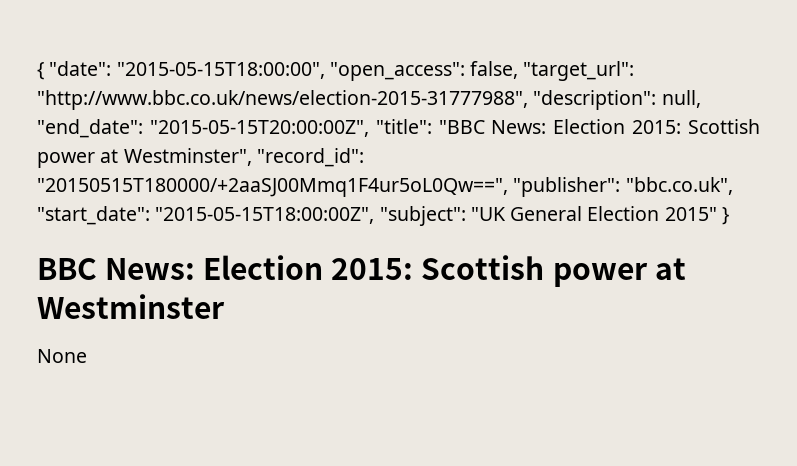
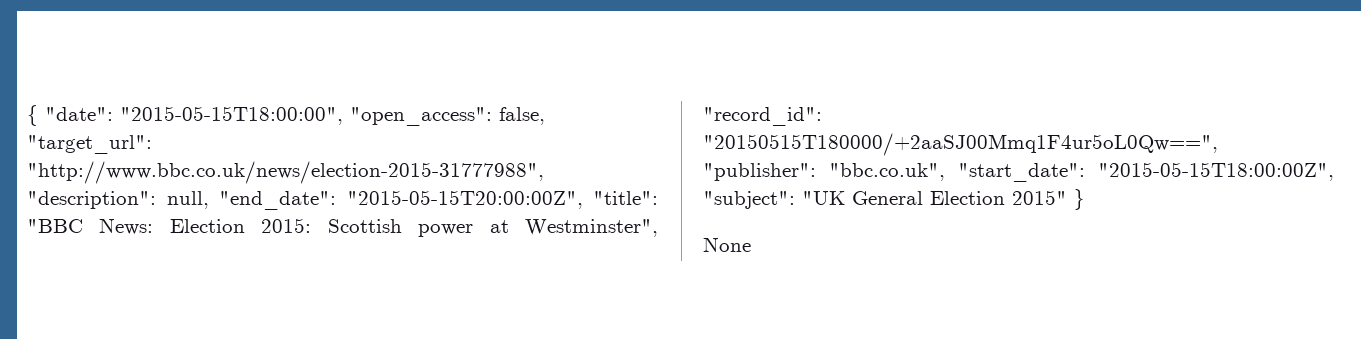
[37,255,686,287] [37,294,225,319] // BBC News: Election 2015: Scottish power at Westminster -> (1085, 199) none

